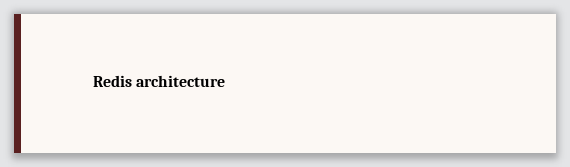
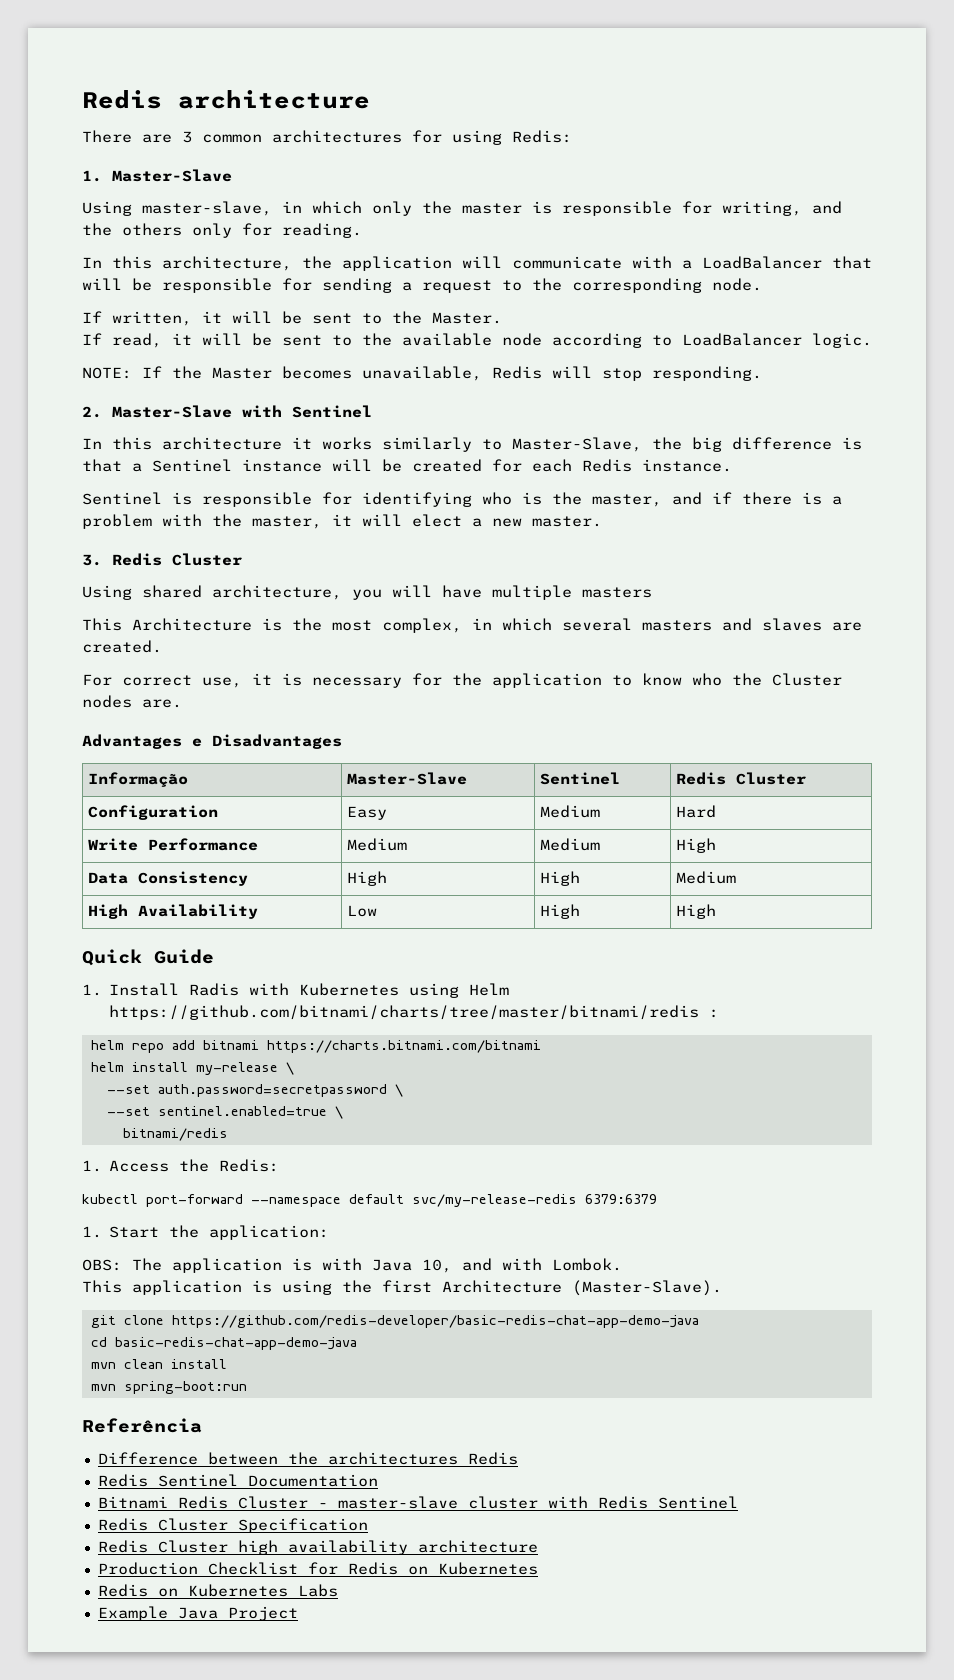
(226, 81) none -> [82,130,572,145] [82,169,232,182] [82,201,842,216] [82,223,362,238] [82,256,872,271] [82,278,762,293] [82,311,502,326] [82,333,872,348] [82,366,762,381] [82,405,372,418] [82,437,862,452] [82,459,732,472] [82,492,842,507] [82,514,602,529] [82,553,242,566] [82,585,652,600] [82,618,862,633] [82,640,162,653] [82,673,842,688] [82,695,182,708] [82,734,342,749] [87,772,188,787] [346,772,467,785] [539,772,620,785] [675,772,806,785] [87,805,218,820] [346,806,387,820] [539,805,600,818] [675,805,716,818] [87,838,258,851] [346,838,407,851] [539,838,600,851] [675,838,716,853] [87,871,248,886] [346,871,387,886] [539,871,580,886] [675,871,736,884] [87,904,258,919] [346,905,377,917] [539,904,580,919] [675,904,716,919] [82,949,214,966] [82,983,510,998] [109,1005,720,1020] [90,1040,541,1053] [90,1062,294,1075] [106,1084,403,1097] [106,1106,343,1119] [122,1128,228,1141] [82,1159,280,1172] [82,1194,657,1207] [82,1225,330,1240] [82,1258,622,1273] [82,1280,722,1296] [90,1315,699,1328] [90,1337,357,1350] [90,1359,227,1369] [90,1381,247,1394] [82,1418,202,1433] [97,1452,518,1465] [97,1474,378,1487] [97,1496,738,1509] [97,1518,368,1533] [97,1540,538,1555] [97,1562,538,1575] [97,1584,338,1597] [97,1606,298,1621] // There are 3 common architectures for using Redis: // 1. Master-Slave // Using master-slave, in which only the master is responsible for writing, and the others only for reading. // In this architecture, the application will communicate with a LoadBalancer that will be responsible for sending a request to the corresponding node. // If written, it will be sent to the Master. // If read, it will be sent to the available node according to LoadBalancer logic. // NOTE: If the Master becomes unavailable, Redis will stop responding. // 2. Master-Slave with Sentinel // In this architecture it works similarly to Master-Slave, the big difference is that a Sentinel instance will be created for each Redis instance. // Sentinel is responsible for identifying who is the master, and if there is a problem with the master, it will elect a new master. // 3. Redis Cluster // Using shared architecture, you will have multiple masters // This Architecture is the most complex, in which several masters and slaves are created. // For correct use, it is necessary for the application to know who the Cluster nodes are. // Advantages e Disadvantages // Informação | Master-Slave | Sentinel | Redis Cluster // Configuration | Easy | Medium | Hard // Write Performance | Medium | Medium | High // Data Consistency | High | High | Medium // High Availability | Low | High | High // Quick Guide // 1. Install Radis with Kubernetes using Helm https://github.com/bitnami/charts/tree/master/bitnami/redis : // helm repo add bitnami https://charts.bitnami.com/bitnami // helm install my-release \ // --set auth.password=secretpassword \ // --set sentinel.enabled=true \ // bitnami/redis // 1. Access the Redis: // kubectl port-forward --namespace default svc/my-release-redis 6379:6379 // 1. Start the application: // OBS: The application is with Java 10, and with Lombok. // This application is using the first Architecture (Master-Slave). // git clone https://github.com/redis-developer/basic-redis-chat-app-demo-java // cd basic-redis-chat-app-demo-java // mvn clean install // mvn spring-boot:run // Referência // Difference between the architectures Redis // Redis Sentinel Documentation // Bitnami Redis Cluster - master-slave cluster with Redis Sentinel // Redis Cluster Specification // Redis Cluster high availability architecture // Production Checklist for Redis on Kubernetes // Redis on Kubernetes Labs // Example Java Project

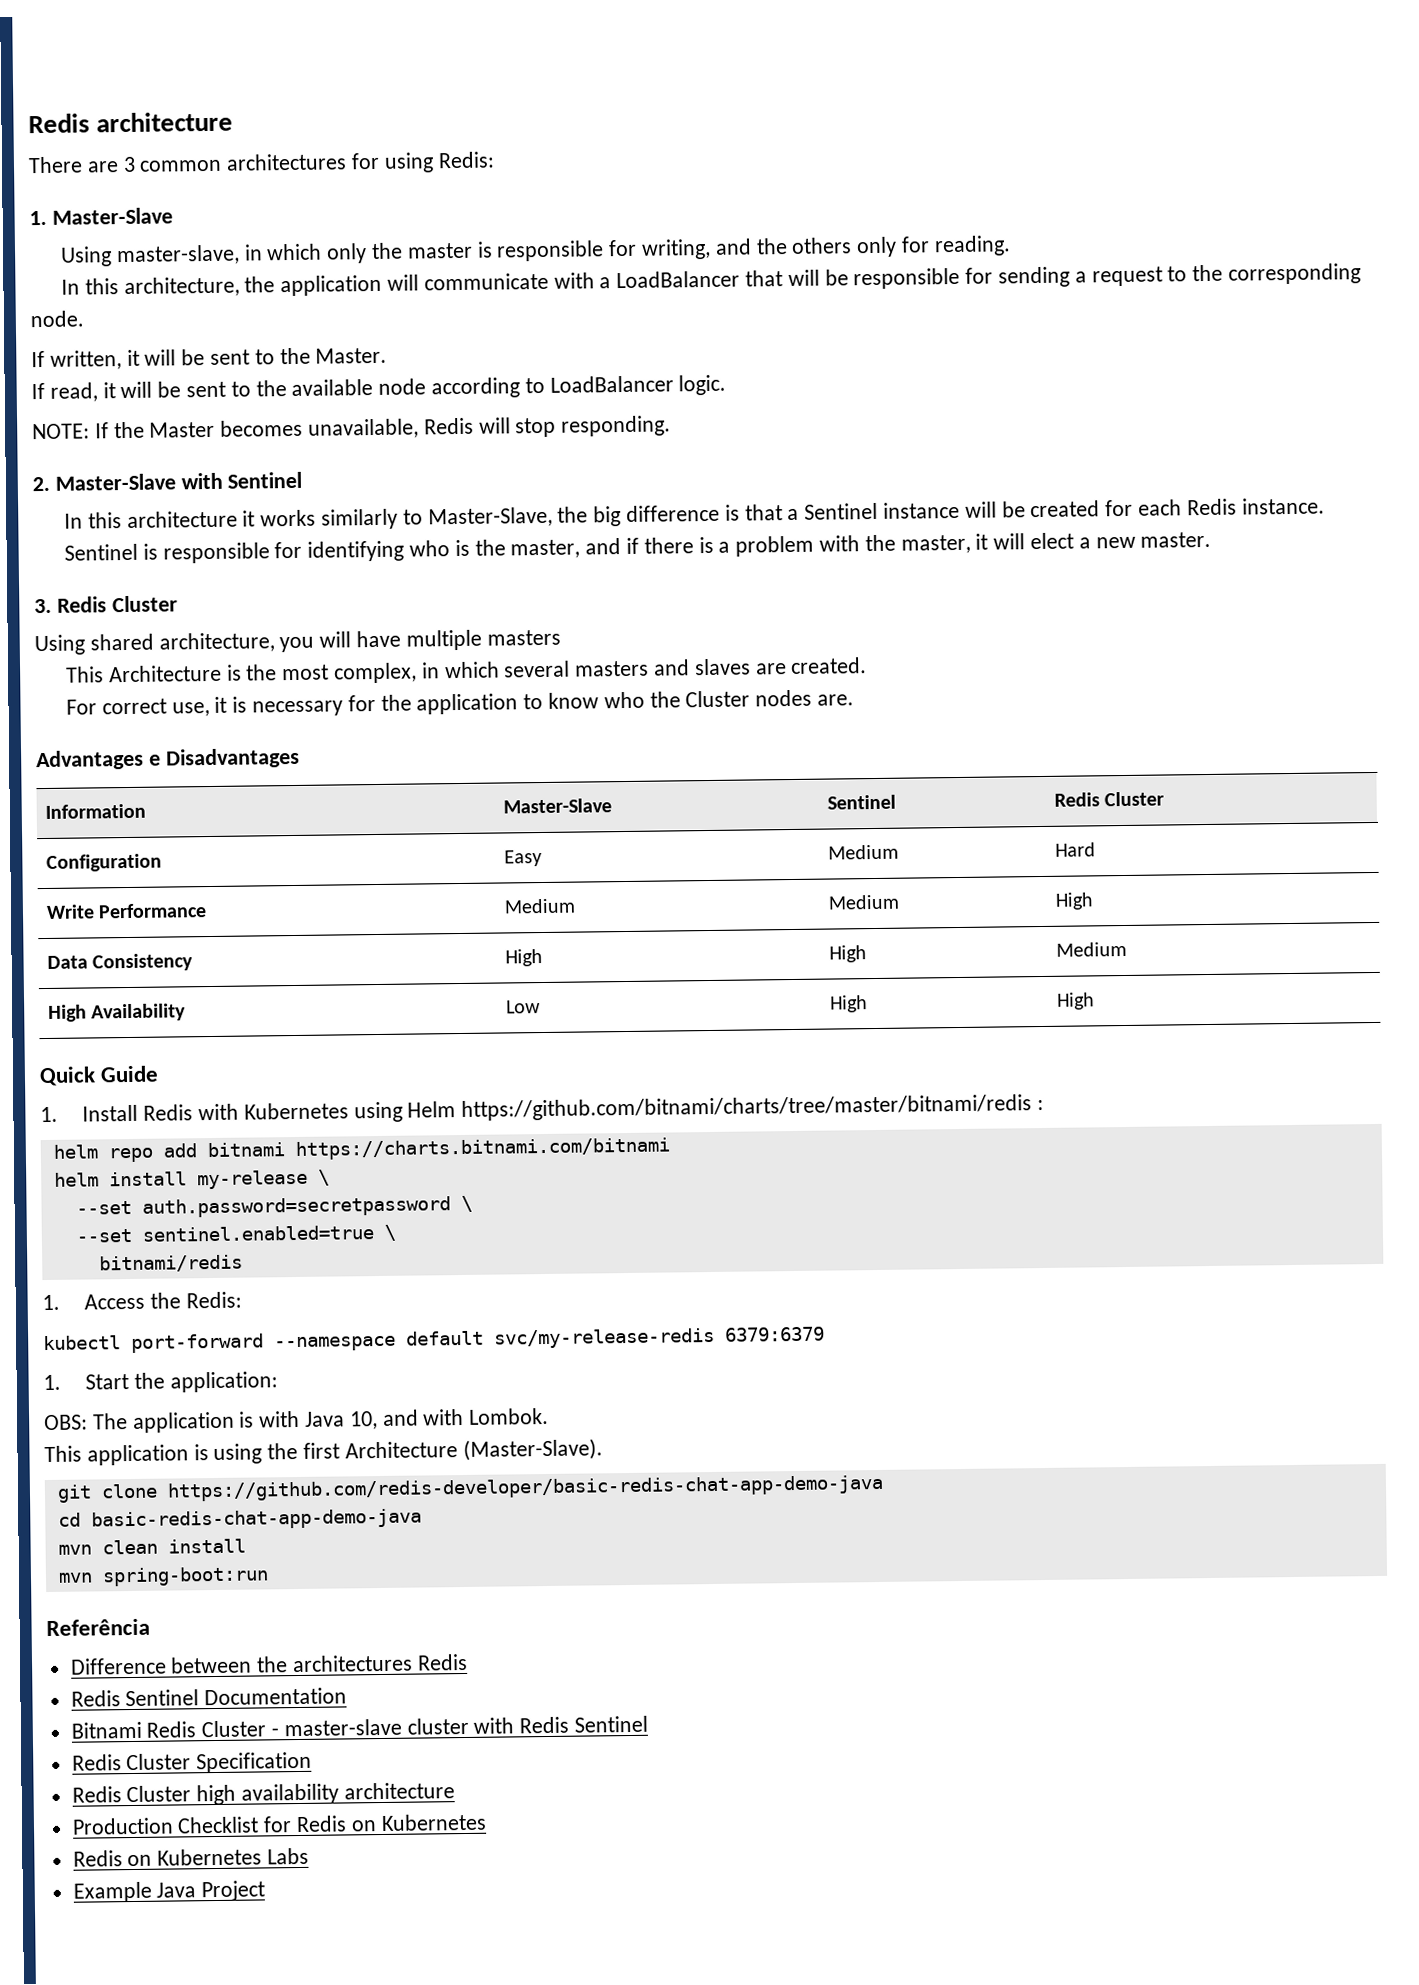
[87,772,188,787] Informação -> [45,803,147,819] Information
[189,983,240,996] Radis -> [143,1104,194,1121] Redis

